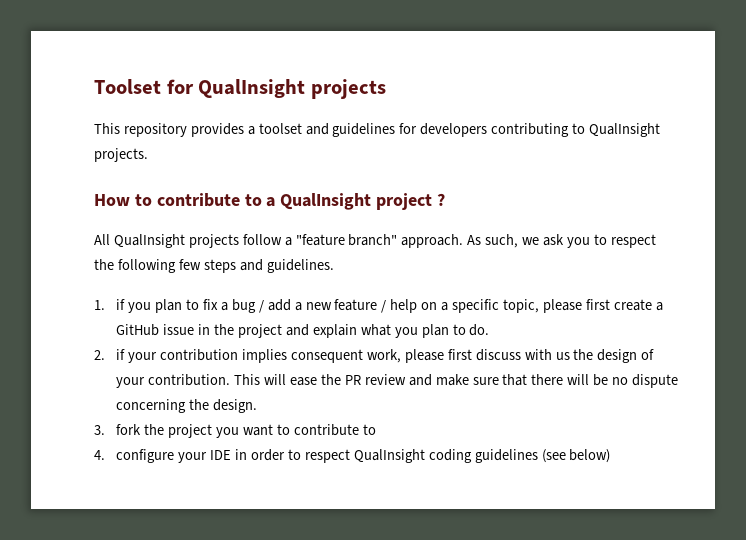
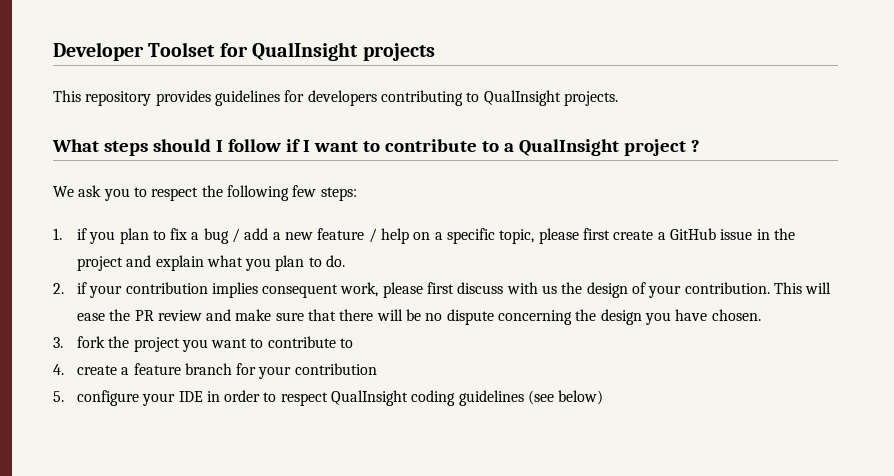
(94, 86) none -> [53,42,144,61] Developer
[247,123,329,135] a toolset and -> (211, 98) none
[94,194,130,206] How -> [52,139,358,156] What steps should I follow if I want
[94,234,540,248] All QualInsight projects follow a "feature branch" approach. As such, we -> [53,186,74,197] We
[203,259,334,273] steps and guidelines. -> [320,187,357,201] steps:
[213,399,258,413] design. -> [600,309,761,325] design you have chosen.
(105, 455) none -> [76,363,377,379] [53,391,64,402] create a feature branch for your contribution // 5.

